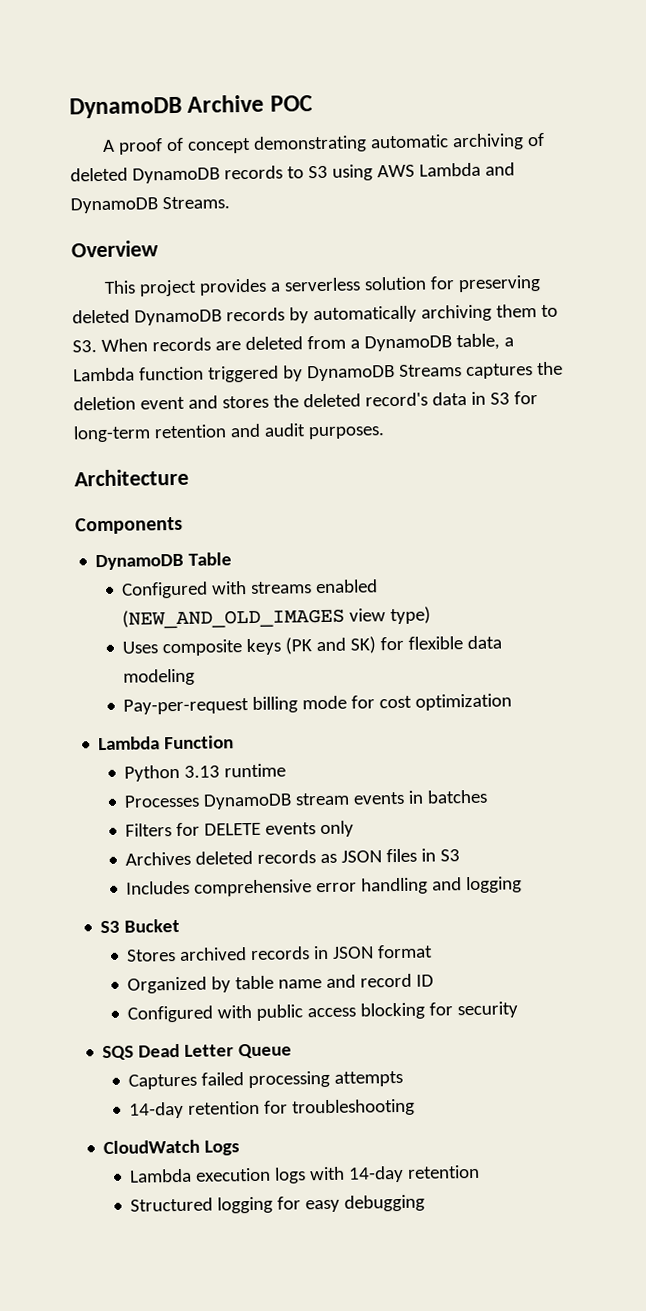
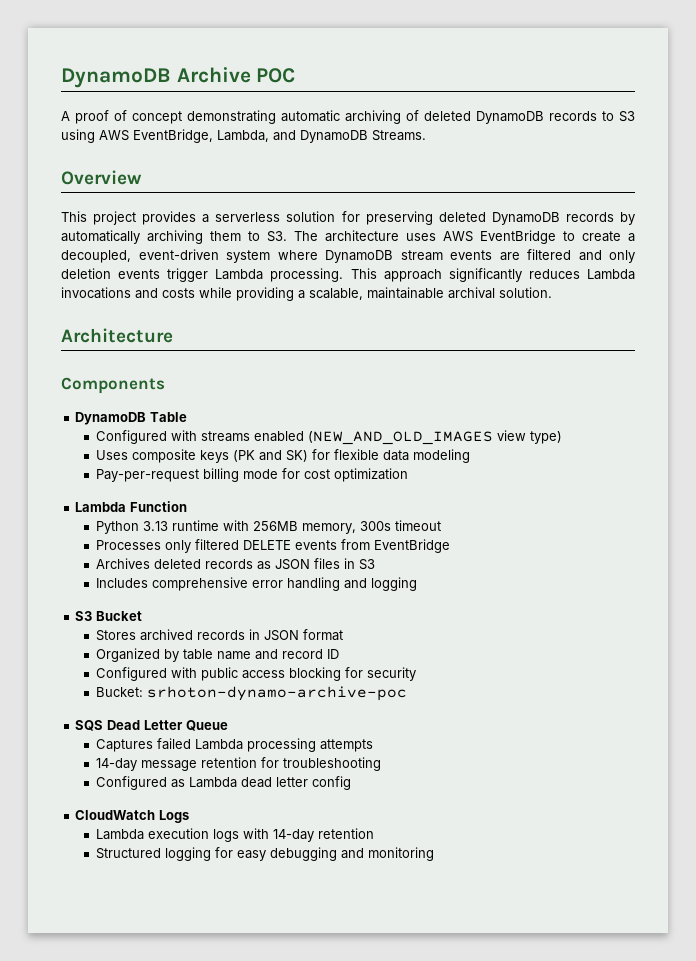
[418,162,481,177] Lambda -> [133,129,269,143] EventBridge, Lambda,
[100,333,514,352] [73,361,563,383] [73,391,538,411] [73,423,385,443] When records are deleted from a DynamoDB table, a Lambda function triggered by DynamoDB Streams captures the deletion event and stores the deleted record's data in S3 for long-term retention and audit purposes. -> [294,230,635,244] [61,249,635,263] [61,268,635,282] [61,287,552,301] The architecture uses AWS EventBridge to create a decoupled, event-driven system where DynamoDB stream events are filtered and only deletion events trigger Lambda processing. This approach significantly reduces Lambda invocations and costs while providing a scalable, maintainable archival solution.
[124,789,489,810] [125,820,355,838] // Processes DynamoDB stream events in batches // Filters for DELETE events only -> [222,520,441,534] [95,539,450,553] with 256MB memory, 300s timeout // Processes only filtered DELETE events from EventBridge
(519, 1010) none -> [95,686,407,701] // Bucket: srhoton-dynamo-archive-poc
(245, 1079) none -> [194,739,243,750] Lambda
(185, 1110) none -> [140,760,197,771] message
(416, 1107) none -> [95,776,351,790] // Configured as Lambda dead letter config
(426, 1203) none -> [340,847,434,861] and monitoring

